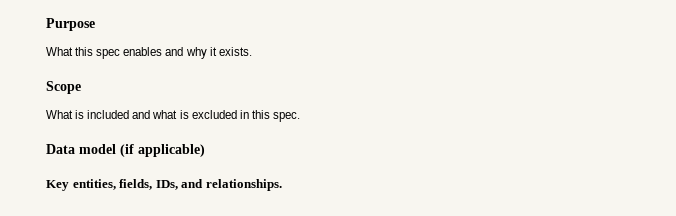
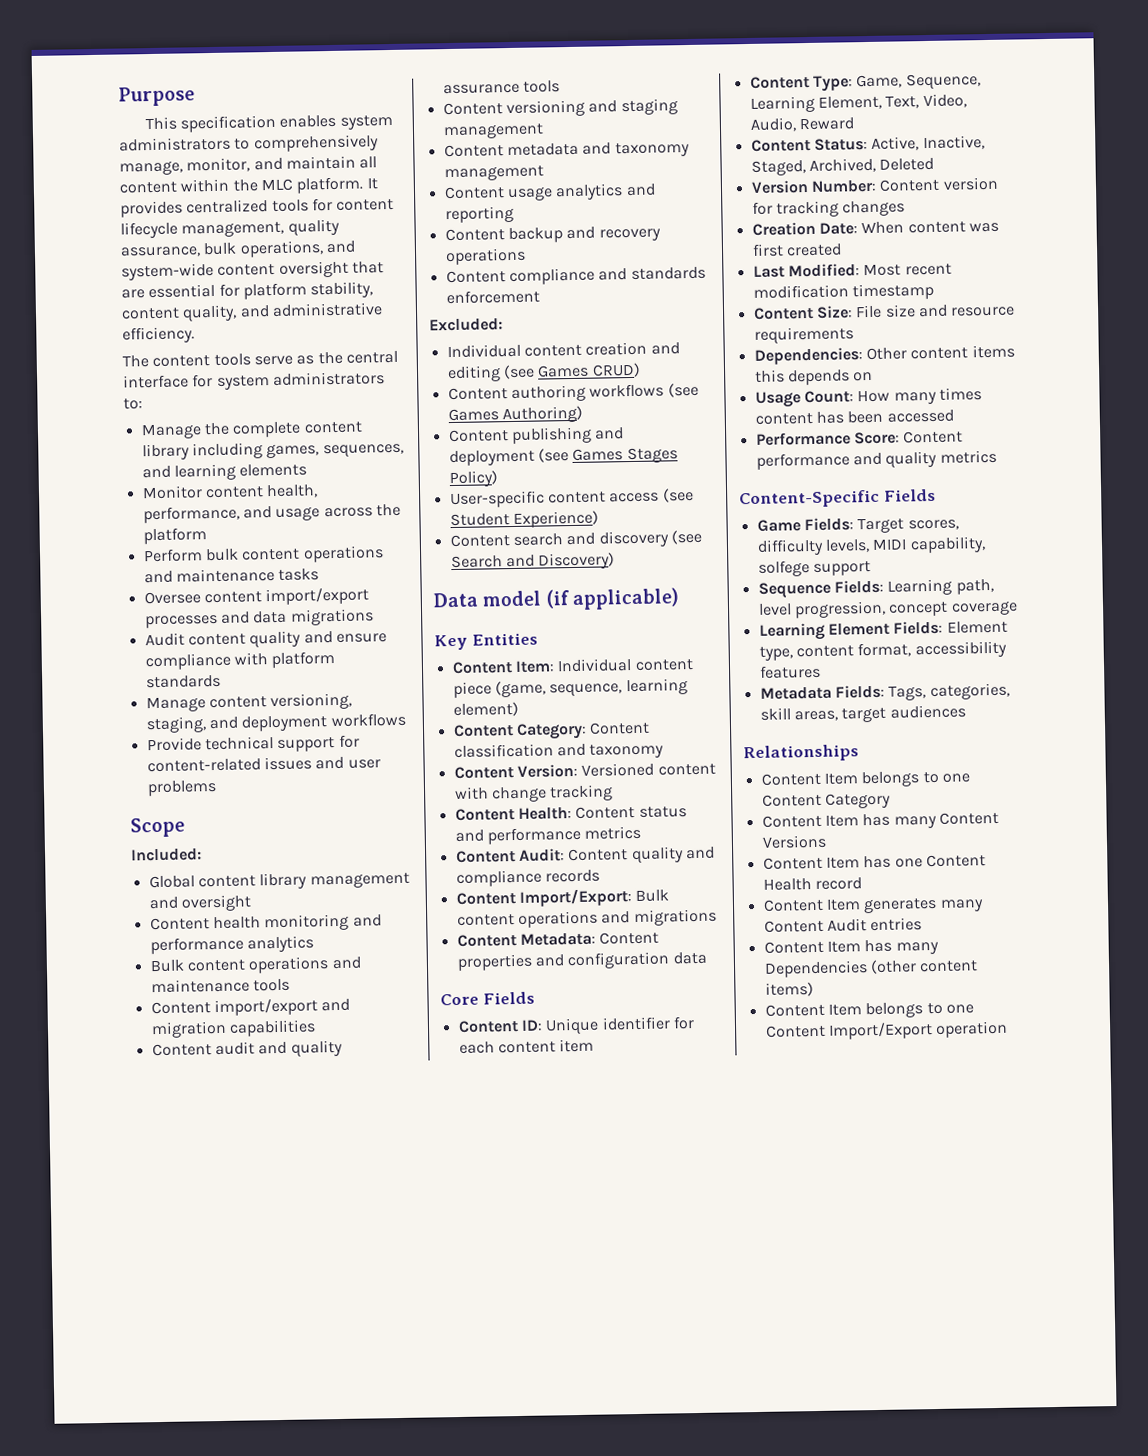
[46,47,252,59] [46,81,81,94] [46,110,300,122] What this spec enables and why it exists. // Scope // What is included and what is excluded in this spec. -> [144,114,393,133] [119,134,379,153] [119,155,378,176] [119,176,378,194] [120,197,395,218] [120,218,340,239] [120,240,356,258] [121,260,384,281] [121,281,374,300] [121,302,383,322] [122,326,195,344] [122,350,398,368] [123,371,385,390] [123,398,143,410] [140,421,363,440] [141,442,404,461] [141,463,308,481] [141,484,319,500] [142,503,401,524] [142,527,207,545] [142,545,384,563] [143,567,320,584] [143,587,370,606] [144,608,374,629] [144,630,387,648] [144,650,336,671] [145,674,221,689] [145,692,353,713] [145,712,406,734] [146,734,360,752] [146,756,381,773] [146,780,217,797] [130,817,185,838] [130,848,202,862] [148,872,410,890] [148,894,252,912] [149,913,382,932] [149,935,314,955] [149,956,362,974] [150,978,290,994] [150,998,351,1017] [150,1019,316,1039] [151,1039,343,1057] [442,80,560,95] [442,98,678,118] [442,123,544,140] [443,141,690,158] [443,165,544,182] [443,183,656,202] [444,205,514,224] [444,226,661,244] [444,247,526,266] [445,266,706,286] [445,289,540,305] [429,318,503,332] [446,341,680,359] [446,362,641,383] [447,382,699,403] [447,405,583,424] [447,426,625,445] [448,447,678,467] [448,470,498,488] [449,487,694,509] [449,510,599,528] [449,529,702,548] [450,552,616,570] This specification enables system administrators to comprehensively manage, monitor, and maintain all content within the MLC platform. It provides centralized tools for content lifecycle management, quality assurance, bulk operations, and system-wide content oversight that are essential for platform stability, content quality, and administrative efficiency. // The content tools serve as the central interface for system administrators to: // Manage the complete content library including games, sequences, and learning elements // Monitor content health, performance, and usage across the platform // Perform bulk content operations and maintenance tasks // Oversee content import/export processes and data migrations // Audit content quality and ensure compliance with platform standards // Manage content versioning, staging, and deployment workflows // Provide technical support for content-related issues and user problems // Scope // Included: // Global content library management and oversight // Content health monitoring and performance analytics // Bulk content operations and maintenance tools // Content import/export and migration capabilities // Content audit and quality assurance tools // Content versioning and staging management // Content metadata and taxonomy management // Content usage analytics and reporting // Content backup and recovery operations // Content compliance and standards enforcement // Excluded: // Individual content creation and editing (see Games CRUD) // Content authoring workflows (see Games Authoring) // Content publishing and deployment (see Games Stages Policy) // User-specific content access (see Student Experience) // Content search and discovery (see Search and Discovery)
[72,179,282,191] entities, fields, IDs, and relationships. -> [471,632,538,646] [451,658,694,675] [452,678,688,699] [452,701,519,718] [452,721,651,740] [453,743,665,759] [453,762,716,780] [453,784,614,803] [454,805,687,822] [454,825,642,845] [455,846,715,864] [455,869,600,888] [455,889,670,907] [456,908,717,928] [456,931,660,947] [456,951,707,971] [440,991,535,1006] [457,1016,695,1035] [458,1038,595,1054] [749,73,981,92] [749,93,967,113] [749,117,855,132] [750,135,985,152] [750,157,935,176] [750,176,999,194] [751,200,906,218] [751,221,999,236] [751,243,842,257] [752,263,952,278] [752,282,934,301] [752,304,1016,320] [753,326,854,344] [753,344,1015,365] [754,369,874,386] [754,387,982,408] [754,409,954,425] [755,430,964,446] [755,449,997,470] [739,488,936,509] [756,517,959,534] [756,536,986,556] [757,560,871,577] [757,578,994,599] [757,600,1018,619] [758,620,1008,641] [758,640,1007,661] [758,664,821,679] [759,682,1010,701] [759,704,966,723] [743,744,859,763] [760,771,970,788] [761,792,891,809] [761,811,999,829] [761,834,827,849] [762,854,986,870] [762,877,862,891] [762,897,984,914] [763,917,923,933] [763,939,939,955] [763,959,979,978] [764,982,814,997] [764,1002,974,1019] [765,1020,1009,1040] Entities // Content Item: Individual content piece (game, sequence, learning element) // Content Category: Content classification and taxonomy // Content Version: Versioned content with change tracking // Content Health: Content status and performance metrics // Content Audit: Content quality and compliance records // Content Import/Export: Bulk content operations and migrations // Content Metadata: Content properties and configuration data // Core Fields // Content ID: Unique identifier for each content item // Content Type: Game, Sequence, Learning Element, Text, Video, Audio, Reward // Content Status: Active, Inactive, Staged, Archived, Deleted // Version Number: Content version for tracking changes // Creation Date: When content was first created // Last Modified: Most recent modification timestamp // Content Size: File size and resource requirements // Dependencies: Other content items this depends on // Usage Count: How many times content has been accessed // Performance Score: Content performance and quality metrics // Content-Specific Fields // Game Fields: Target scores, difficulty levels, MIDI capability, solfege support // Sequence Fields: Learning path, level progression, concept coverage // Learning Element Fields: Element type, content format, accessibility features // Metadata Fields: Tags, categories, skill areas, target audiences // Relationships // Content Item belongs to one Content Category // Content Item has many Content Versions // Content Item has one Content Health record // Content Item generates many Content Audit entries // Content Item has many Dependencies (other content items) // Content Item belongs to one Content Import/Export operation

